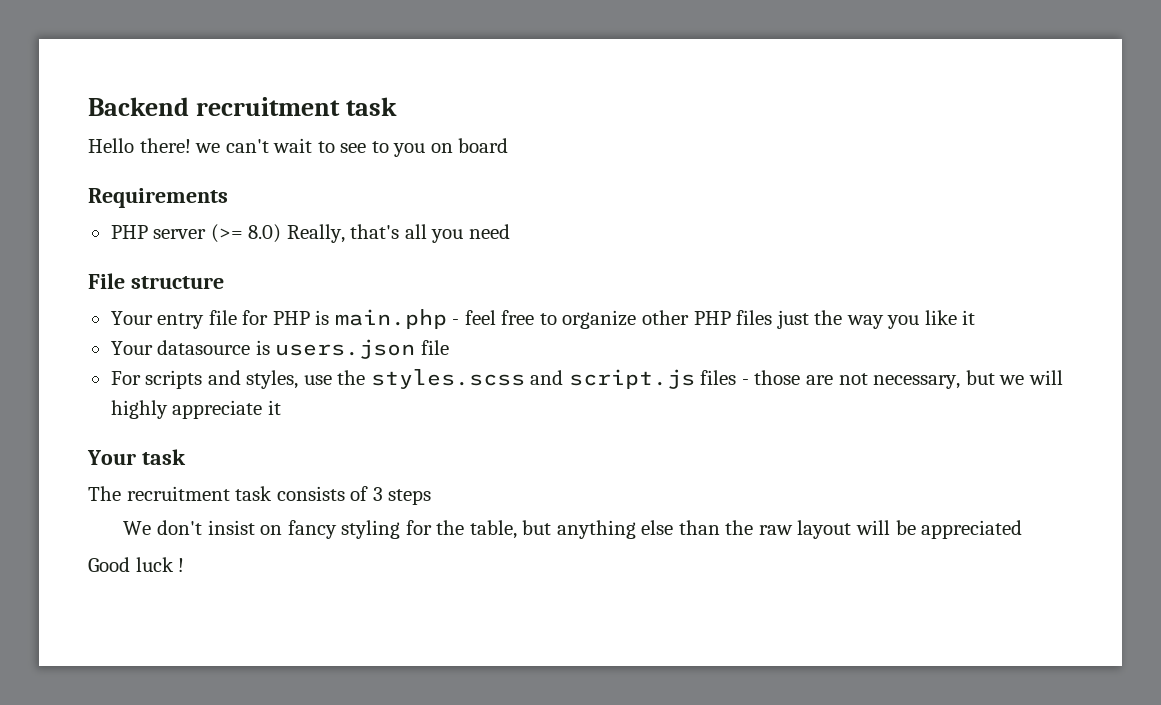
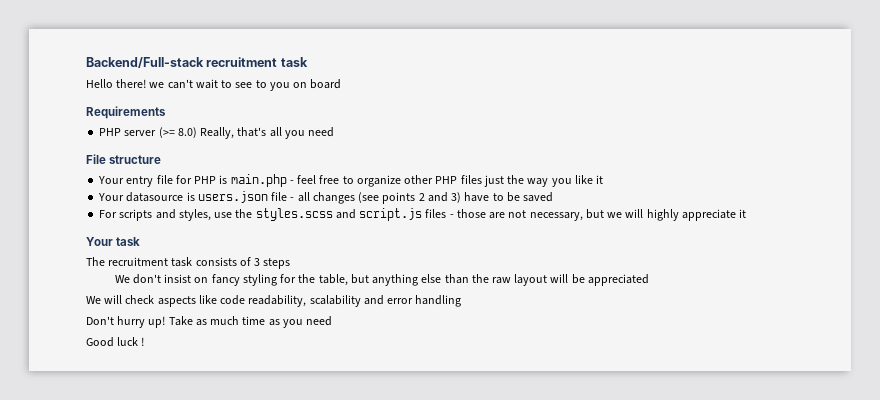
[88,97,189,116] Backend -> [86,57,204,68] Backend/Full-stack
(449, 347) none -> [290,192,554,204] - all changes (see points 2 and 3) have to be saved
(1023, 529) none -> [86,295,462,307] [86,316,333,328] // We will check aspects like code readability, scalability and error handling // Don't hurry up! Take as much time as you need

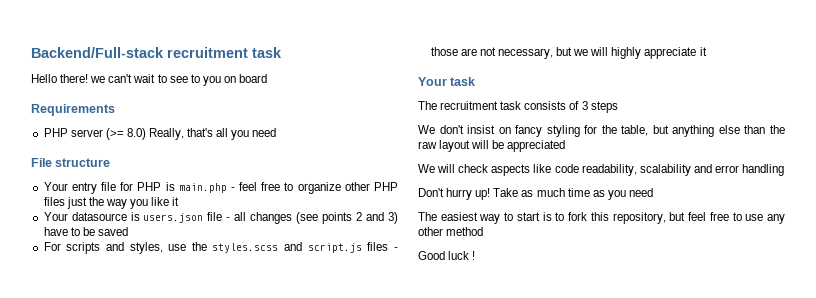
(333, 321) none -> [418,212,786,224] [418,227,484,236] // The easiest way to start is to fork this repository, but feel free to use any other method

